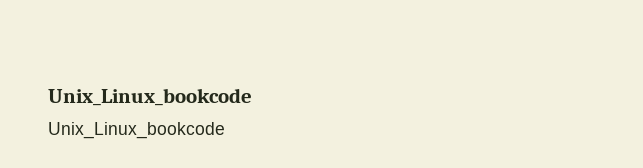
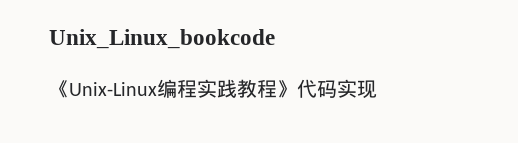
[48,122,225,139] Unix_Linux_bookcode -> [49,79,377,99] 《Unix-Linux编程实践教程》代码实现

